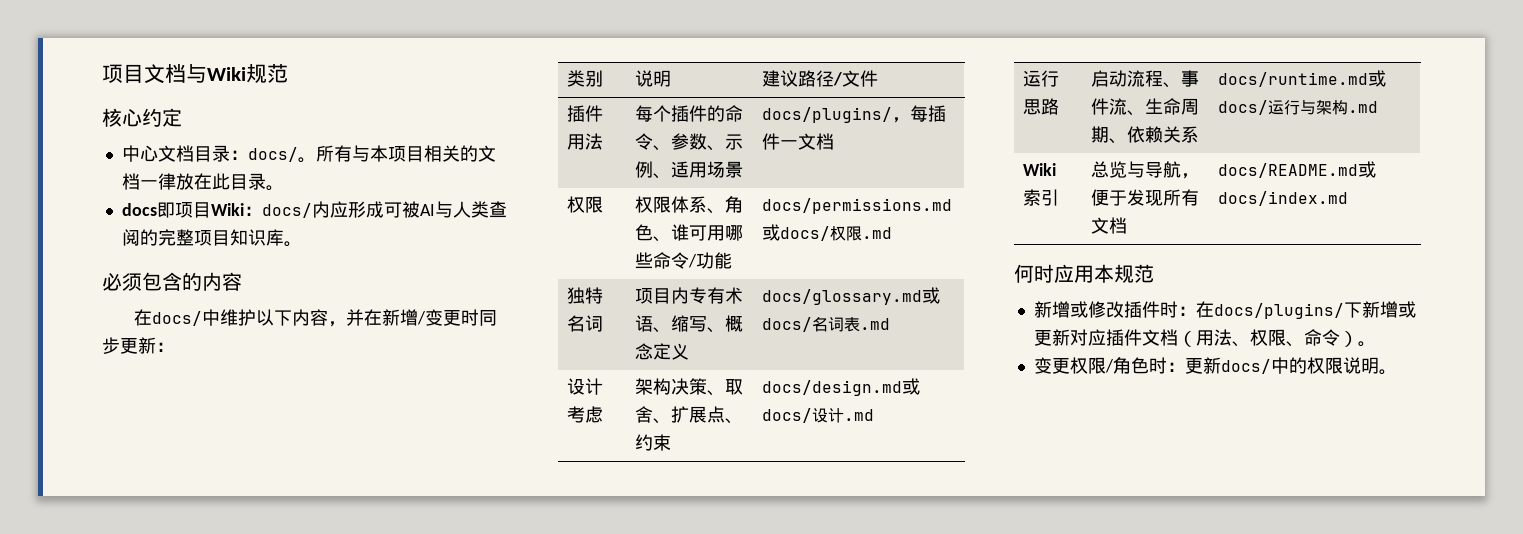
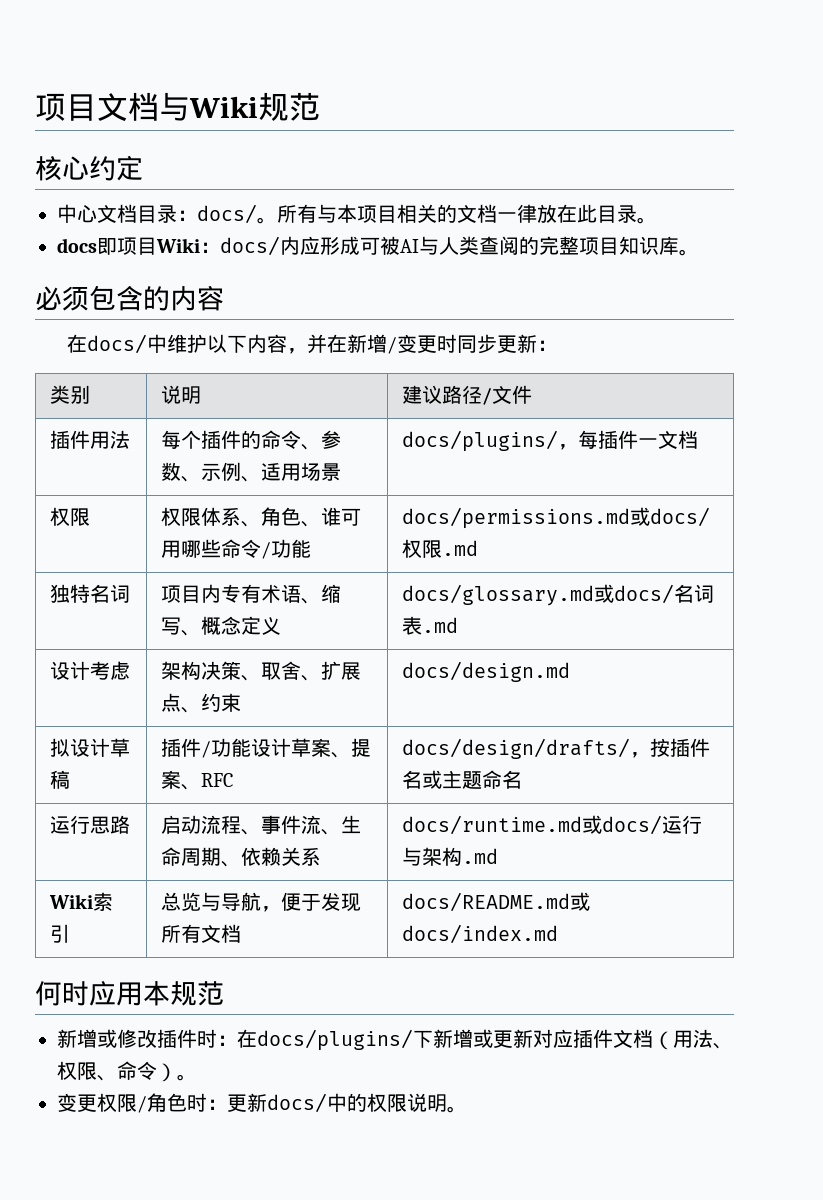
[902,378,921,395] [762,408,875,423] 或docs/设计.md -> [50,738,131,757] [50,770,71,789] [161,738,372,758] [161,770,234,790] [402,738,711,759] [402,770,523,789] // 拟设计草稿 | 插件/功能设计草案、提案、RFC | docs/design/drafts/，按插件名或主题命名

